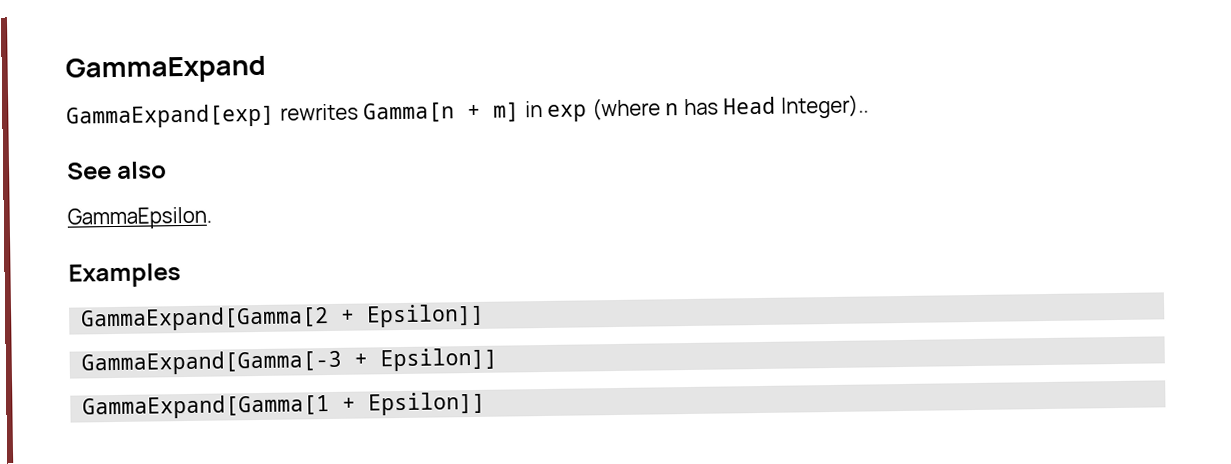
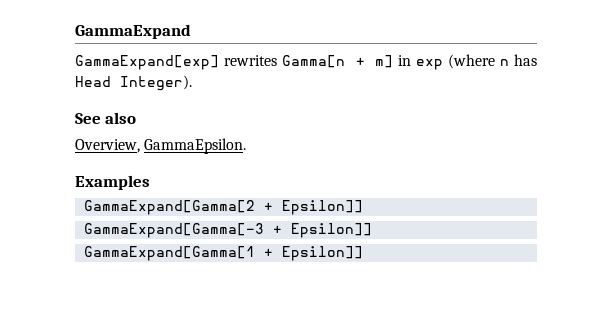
[780,94,869,119] Integer).. -> [120,75,192,91] Integer).
(168, 170) none -> [75,139,140,153] Overview,

